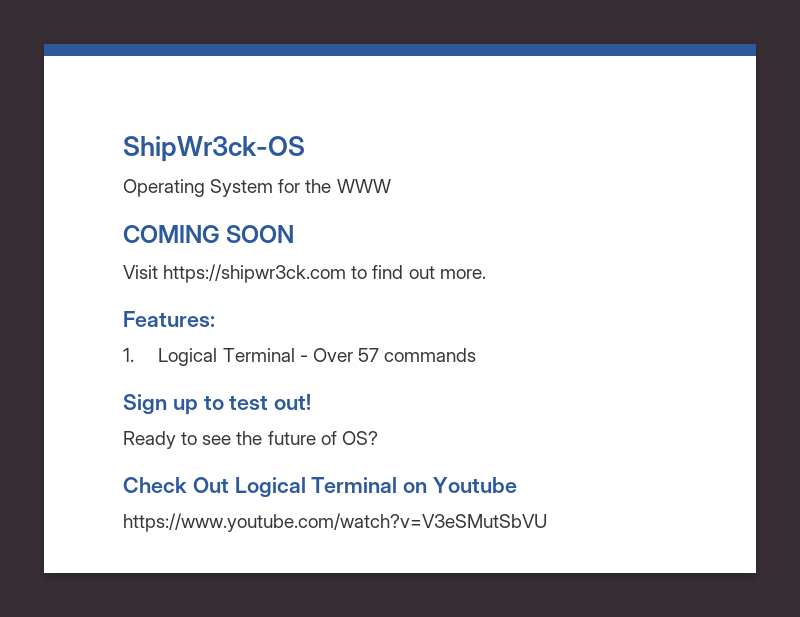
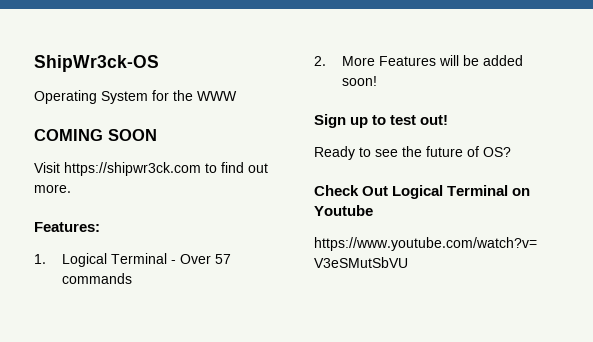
(477, 355) none -> [314,55,523,66] [341,76,377,86] // 2. More Features will be added soon!

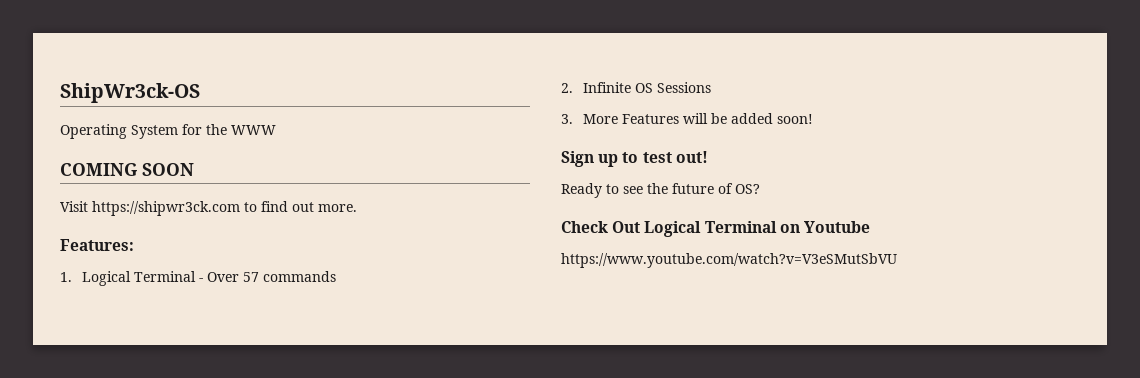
(326, 61) none -> [583,82,712,93] [561,114,573,124] Infinite OS Sessions // 3.

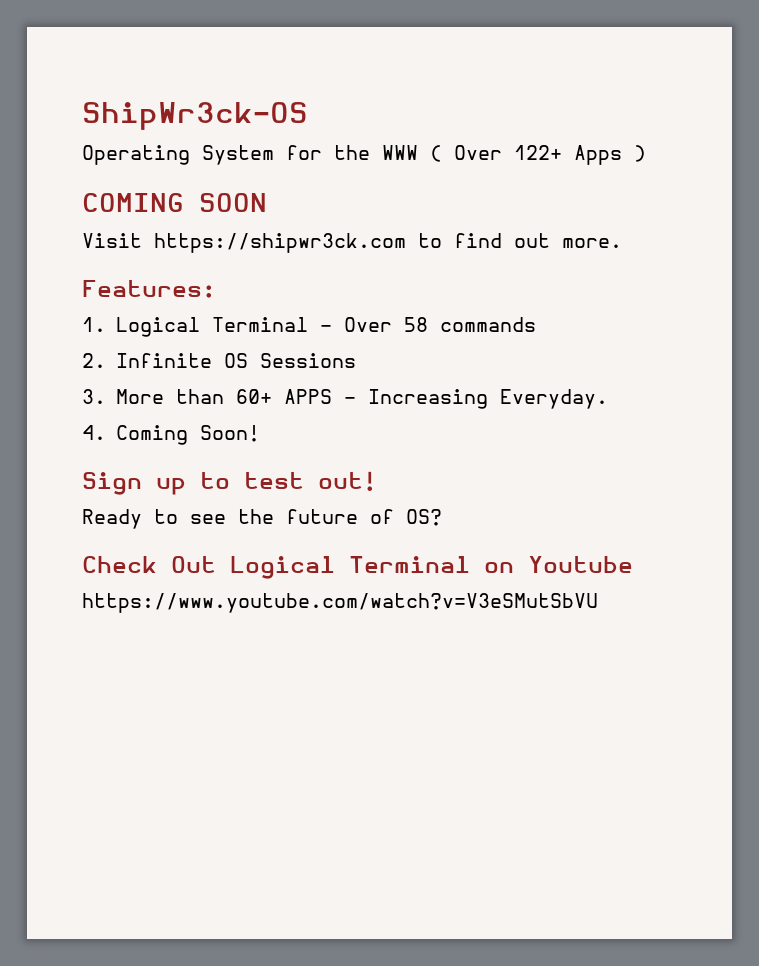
(276, 130) none -> [430,145,646,165] ( Over 122+ Apps )
[243,272,260,282] 57 -> [403,317,428,332] 58
[622,113,814,124] Features will be added soon! -> [175,389,608,409] [82,425,260,445] than 60+ APPS - Increasing Everyday. // 4. Coming Soon!

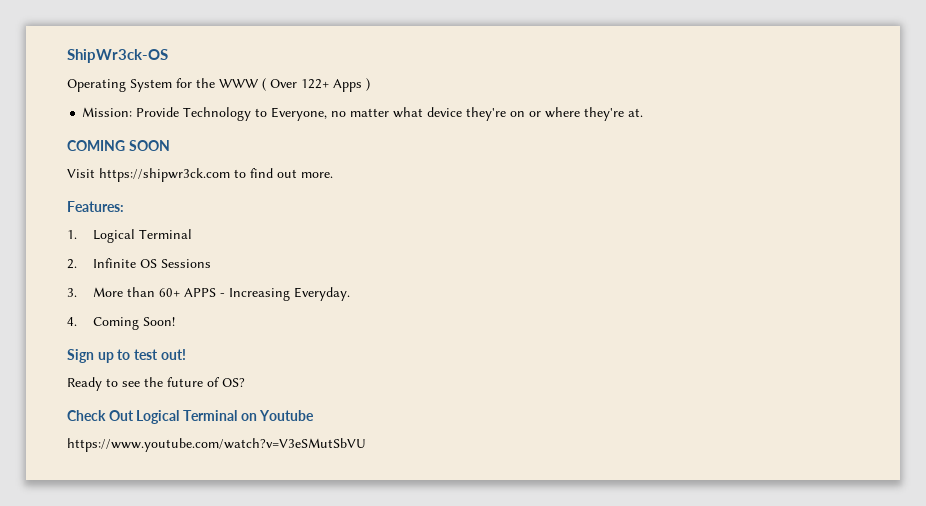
(646, 153) none -> [82,107,644,121] // Mission: Provide Technology to Everyone, no matter what device they're on or where they're at.
[319,317,536,332] - Over 58 commands -> (192, 234) none

